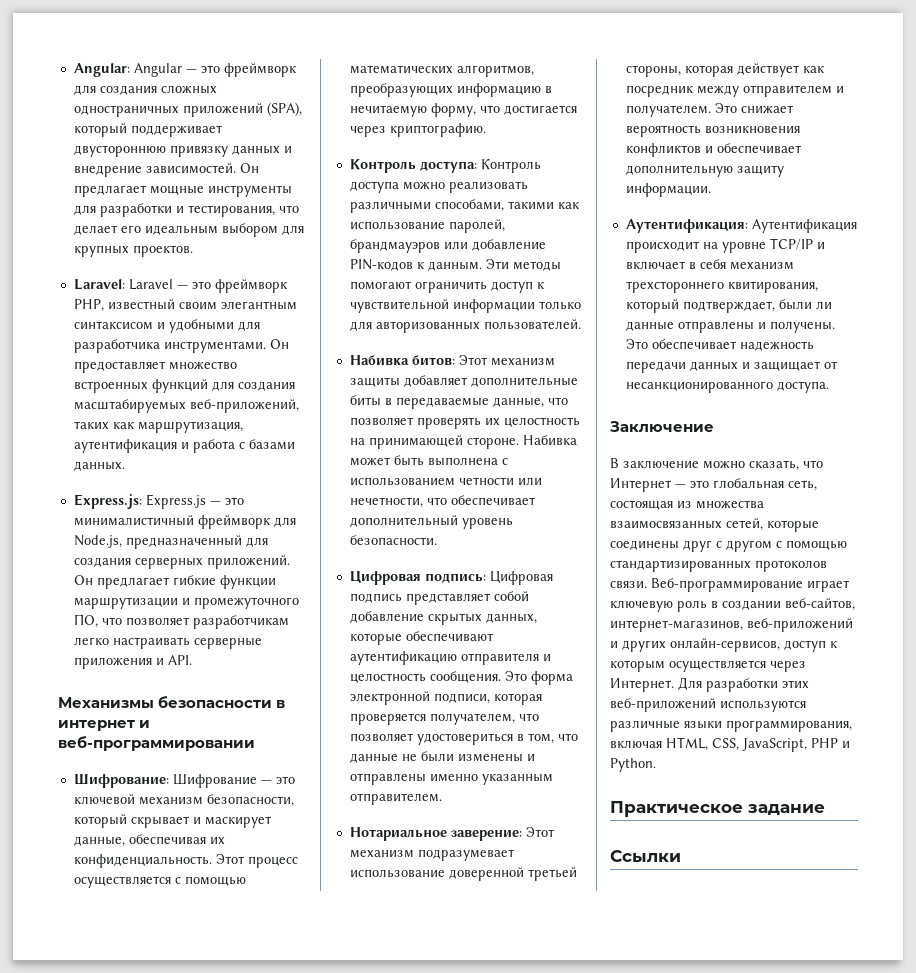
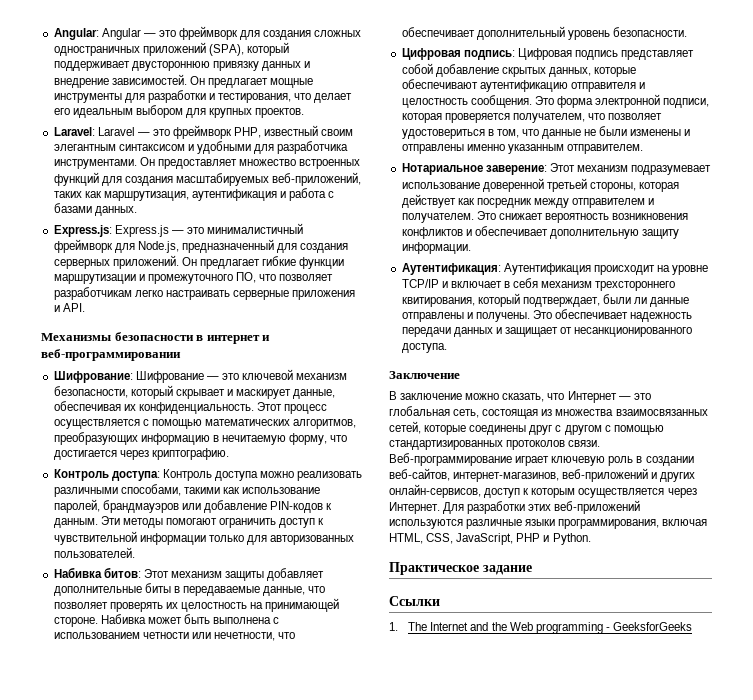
(681, 856) none -> [389,622,693,634] // 1. The Internet and the Web programming - GeeksforGeeks

